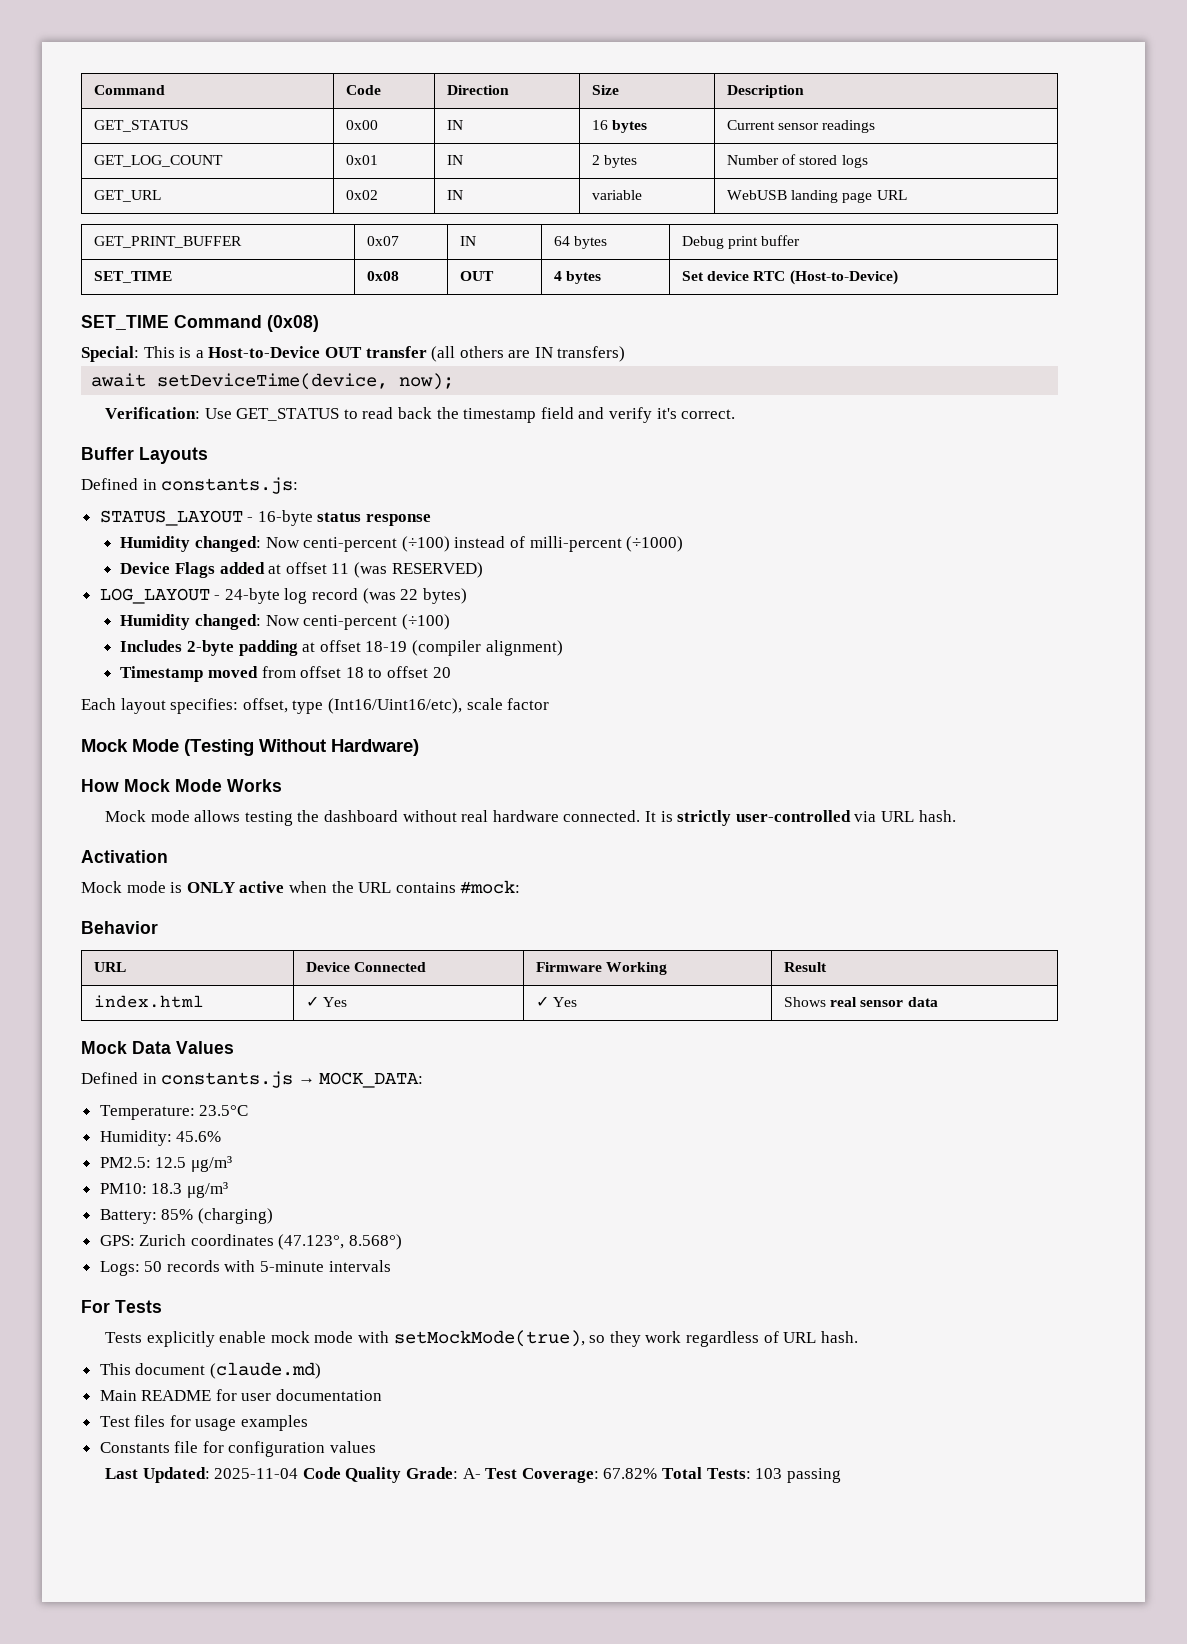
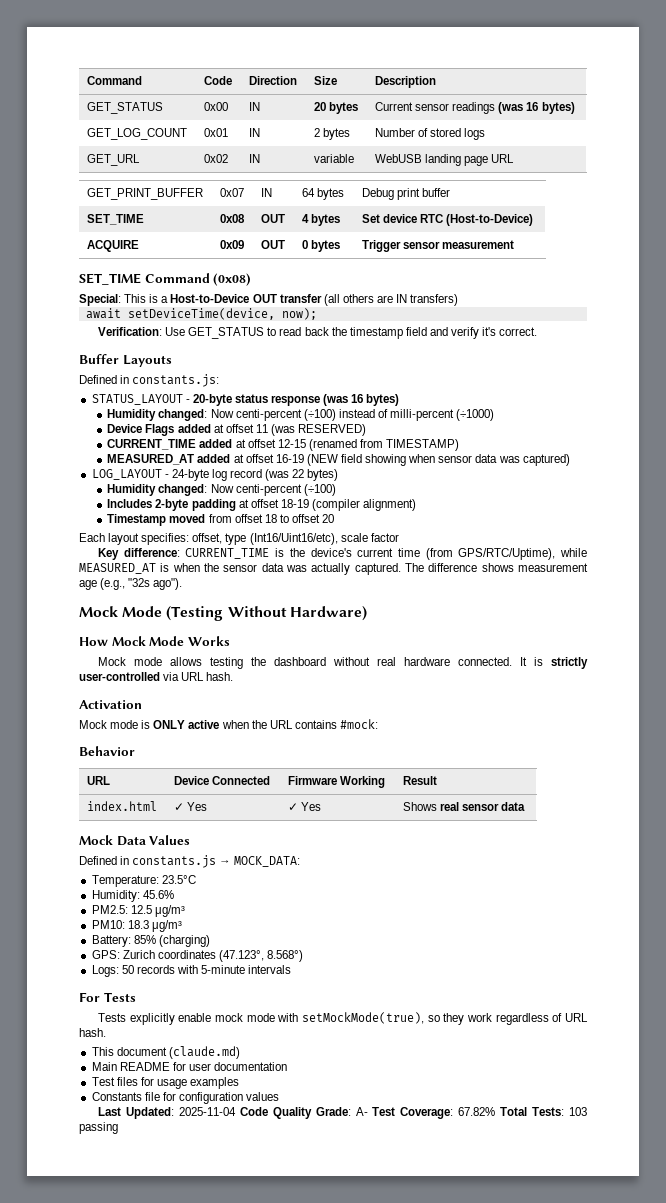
[592,120,609,130] 16 -> [314,102,327,111] 20
(876, 126) none -> [498,102,575,114] (was 16 bytes)
(898, 277) none -> [87,240,140,252] [220,240,245,249] [261,240,286,249] [302,240,341,252] [362,240,515,252] // ACQUIRE | 0x09 | OUT | 0 bytes | Trigger sensor measurement
[257,510,313,526] 16-byte -> [192,394,232,406] 20-byte
(432, 520) none -> [323,394,400,406] (was 16 bytes)
(483, 570) none -> [107,439,460,451] [107,454,570,466] // CURRENT_TIME added at offset 12-15 (renamed from TIMESTAMP) // MEASURED_AT added at offset 16-19 (NEW field showing when sensor data was captured)
(550, 704) none -> [98,548,588,560] [79,563,588,575] [79,578,183,590] // Key difference: CURRENT_TIME is the device's current time (from GPS/RTC/Uptime), while MEASURED_AT is when the sensor data was actually captured. The difference shows measurement age (e.g., "32s ago").

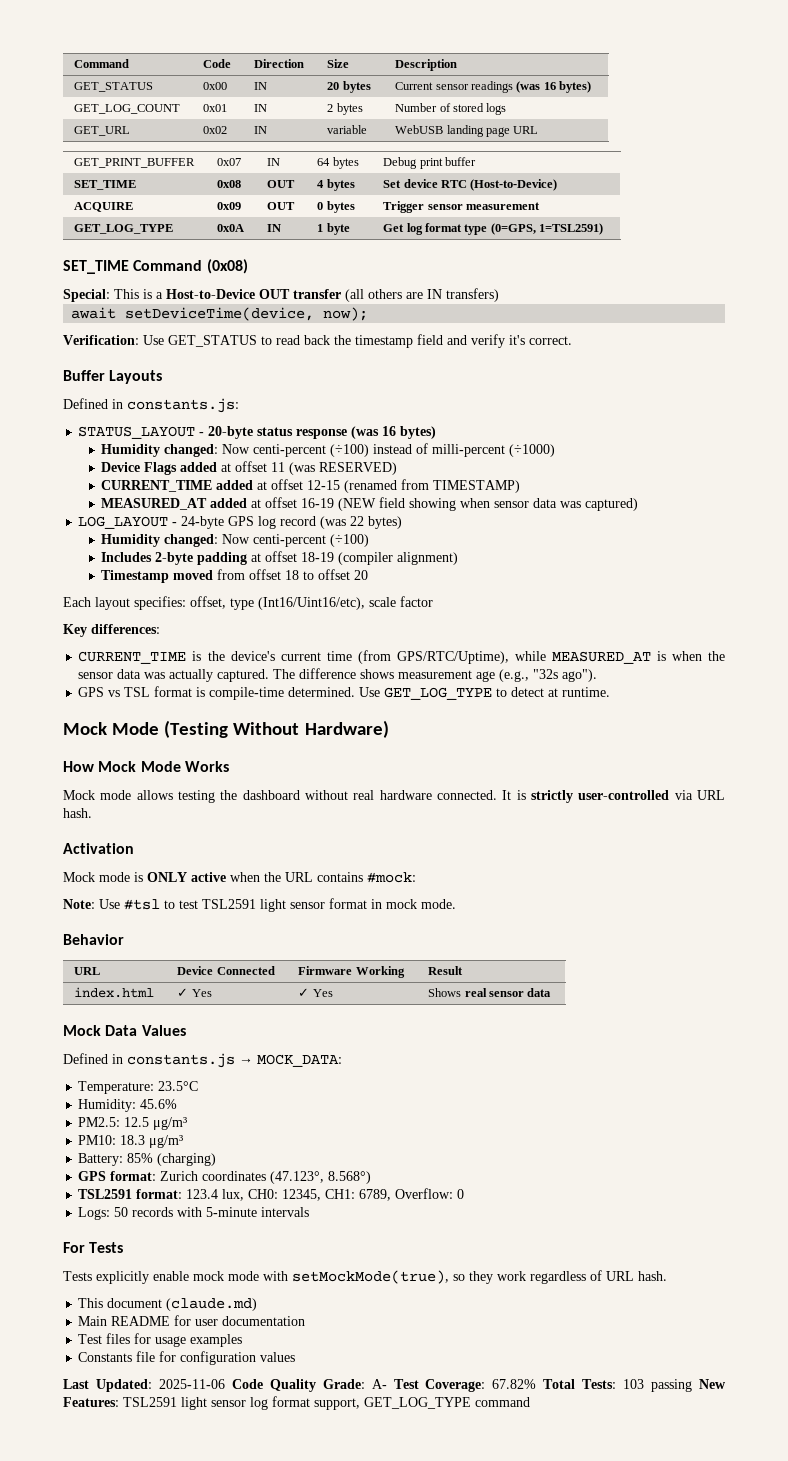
(515, 244) none -> [74,224,174,234] [217,224,245,232] [267,224,282,232] [317,223,350,235] [383,223,604,235] // GET_LOG_TYPE | 0x0A | IN | 1 byte | Get log format type (0=GPS, 1=TSL2591)
(209, 475) none -> [228,516,255,526] GPS
[123,548,180,557] difference: -> [91,624,160,634] differences: //
(183, 584) none -> [78,686,611,700] // GPS vs TSL format is compile-time determined. Use GET_LOG_TYPE to detect at runtime.
(378, 724) none -> [63,898,456,912] // Note: Use #tsl to test TSL2591 light sensor format in mock mode.
[91,950,120,959] GPS: -> [78,1171,157,1181] GPS format:
(304, 956) none -> [78,1188,465,1201] // TSL2591 format: 123.4 lux, CH0: 12345, CH1: 6789, Overflow: 0
[178,1107,236,1116] 2025-11-04 -> [158,1379,225,1389] 2025-11-06
(118, 1128) none -> [699,1379,727,1389] [63,1396,530,1410] New Features: TSL2591 light sensor log format support, GET_LOG_TYPE command

